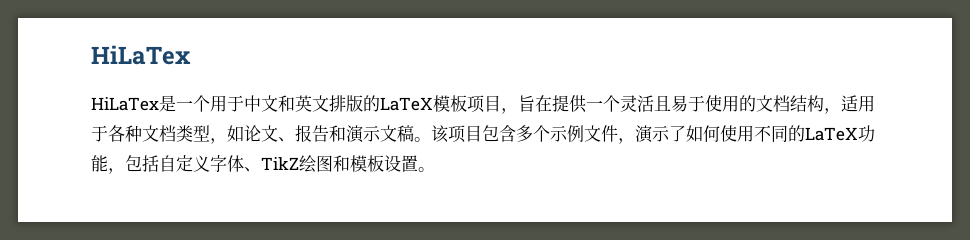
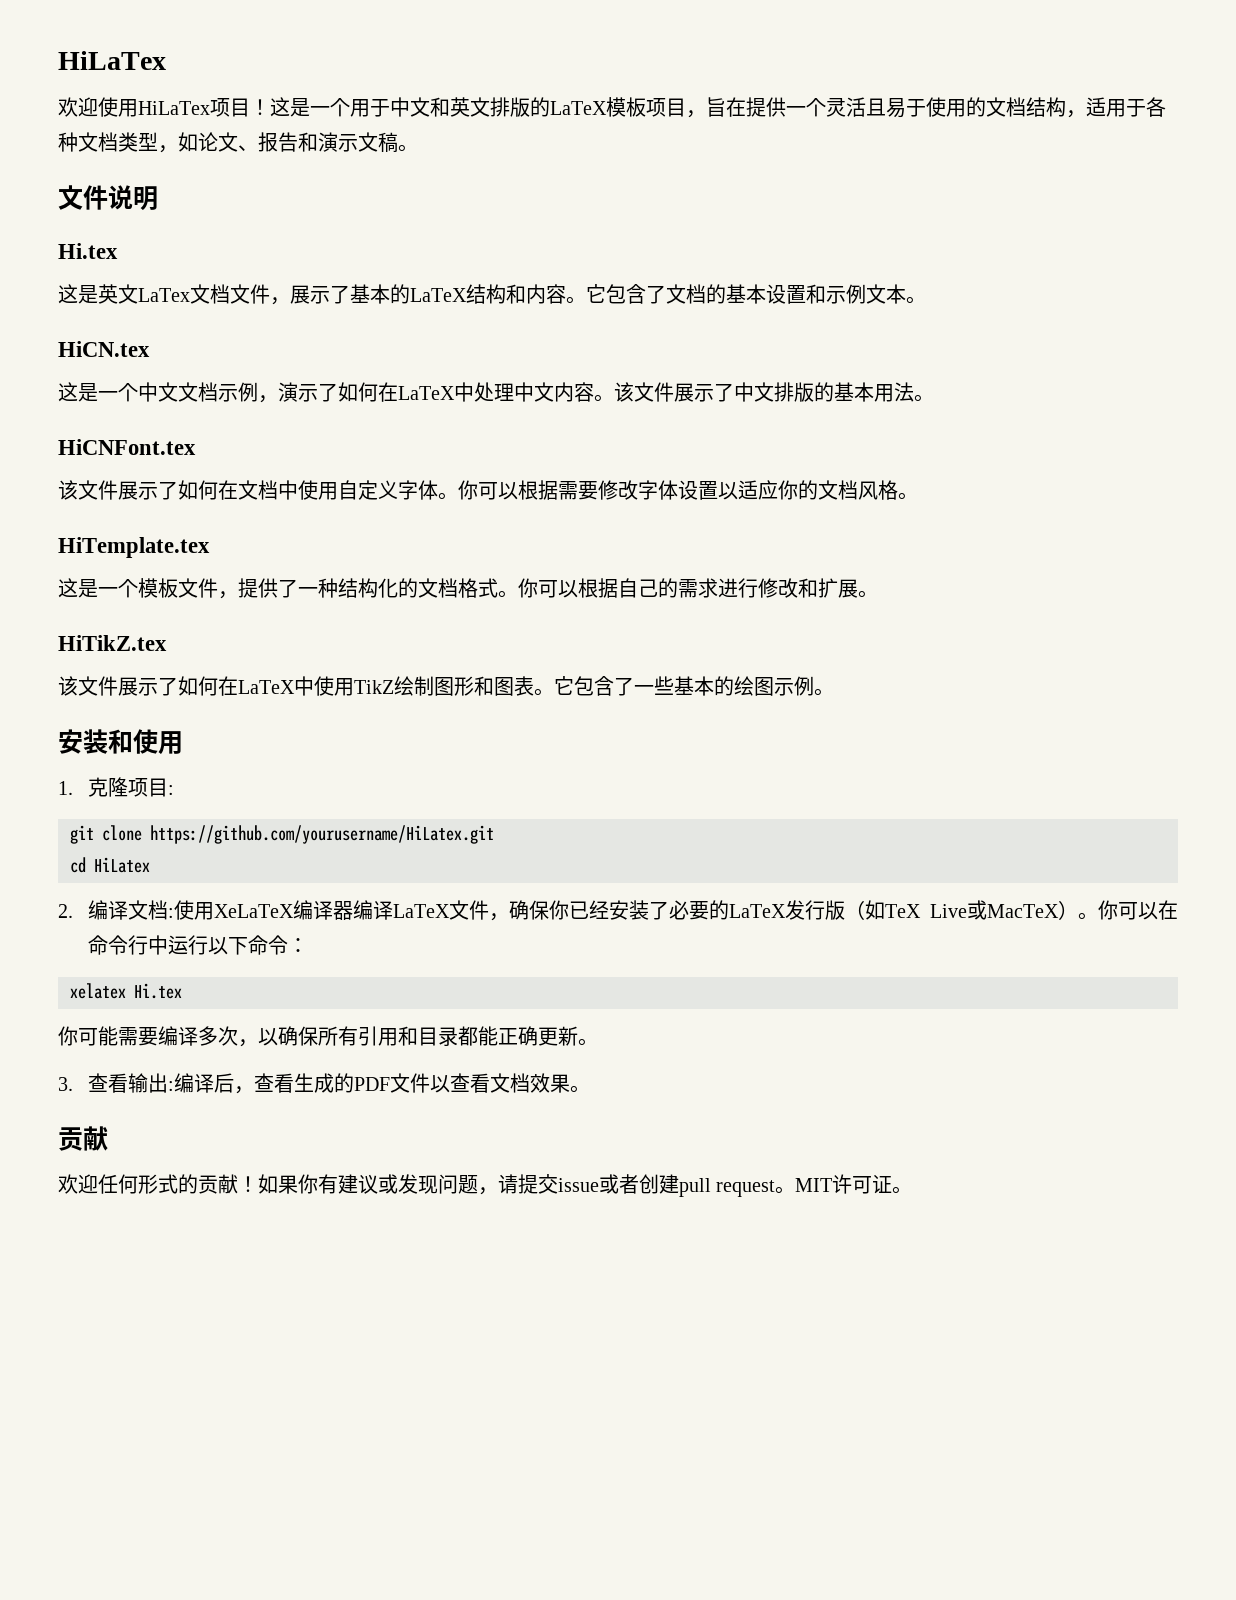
[91,97,159,111] HiLaTex -> [58,97,290,117] 欢迎使用HiLaTex项目！这
[431,125,875,144] [91,155,418,174] 该项目包含多个示例文件，演示了如何使用不同的LaTeX功能，包括自定义字体、TikZ绘图和模板设置 -> [58,185,158,211] [58,243,118,259] [58,284,926,305] [58,341,150,357] [58,382,934,403] [58,439,196,455] [58,480,918,500] [58,537,210,558] [58,578,878,599] [58,635,167,651] [58,676,834,696] [58,729,183,755] [58,777,174,797] [70,825,494,844] [70,857,150,873] [58,900,1178,921] [87,935,308,955] [70,983,182,999] [58,1026,598,1047] [58,1073,590,1094] [58,1126,108,1151] [58,1174,893,1197] // 文件说明 // Hi.tex // 这是英文LaTex文档文件，展示了基本的LaTeX结构和内容。它包含了文档的基本设置和示例文本。 // HiCN.tex // 这是一个中文文档示例，演示了如何在LaTeX中处理中文内容。该文件展示了中文排版的基本用法。 // HiCNFont.tex // 该文件展示了如何在文档中使用自定义字体。你可以根据需要修改字体设置以适应你的文档风格。 // HiTemplate.tex // 这是一个模板文件，提供了一种结构化的文档格式。你可以根据自己的需求进行修改和扩展。 // HiTikZ.tex // 该文件展示了如何在LaTeX中使用TikZ绘制图形和图表。它包含了一些基本的绘图示例。 // 安装和使用 // 1.克隆项目: // git clone https://github.com/yourusername/HiLatex.git // cd HiLatex // 2.编译文档:使用XeLaTeX编译器编译LaTeX文件，确保你已经安装了必要的LaTeX发行版（如TeX Live或MacTeX）。你可以在命令行中运行以下命令： // xelatex Hi.tex // 你可能需要编译多次，以确保所有引用和目录都能正确更新。 // 3.查看输出:编译后，查看生成的PDF文件以查看文档效果。 // 贡献 // 欢迎任何形式的贡献！如果你有建议或发现问题，请提交issue或者创建pull request。MIT许可证

